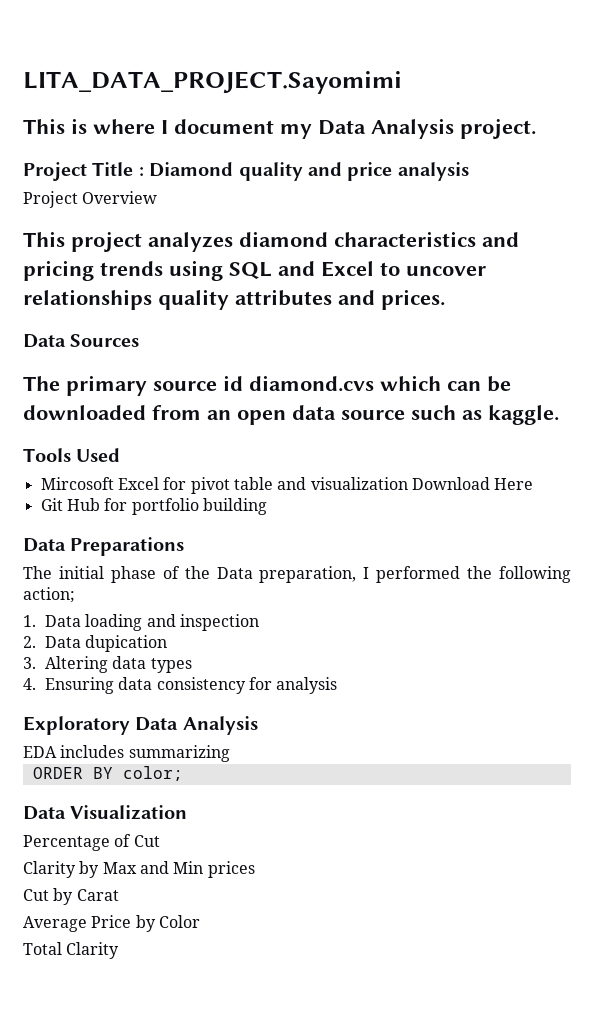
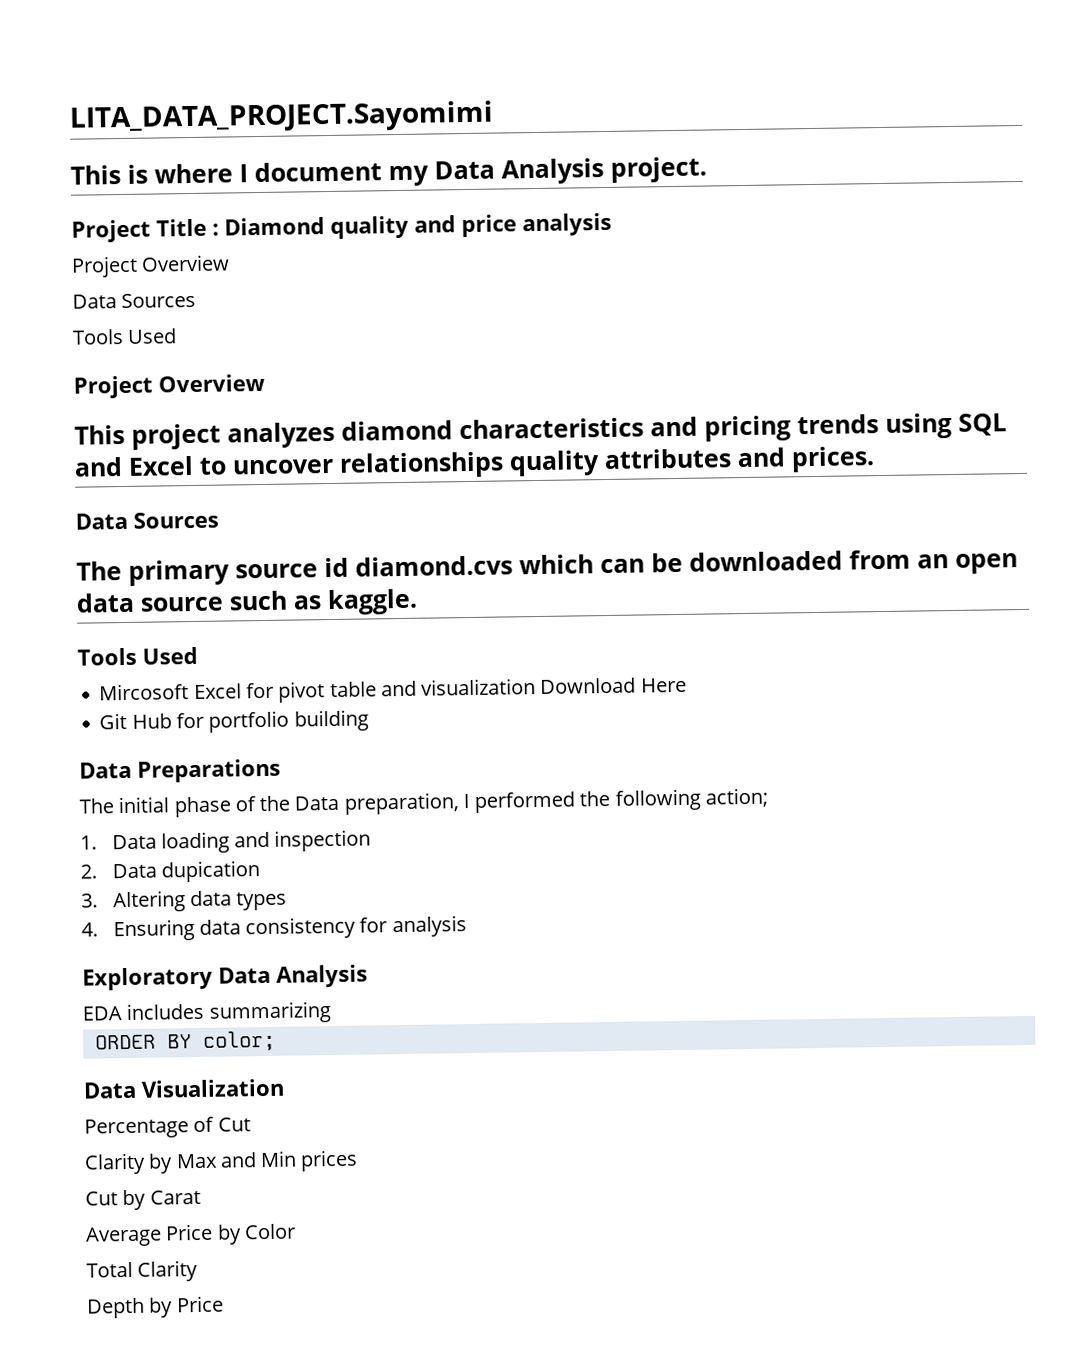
(158, 197) none -> [72,292,197,309] [72,328,178,345] [73,373,265,399] // Data Sources // Tools Used // Project Overview
(120, 950) none -> [86,1295,224,1319] // Depth by Price

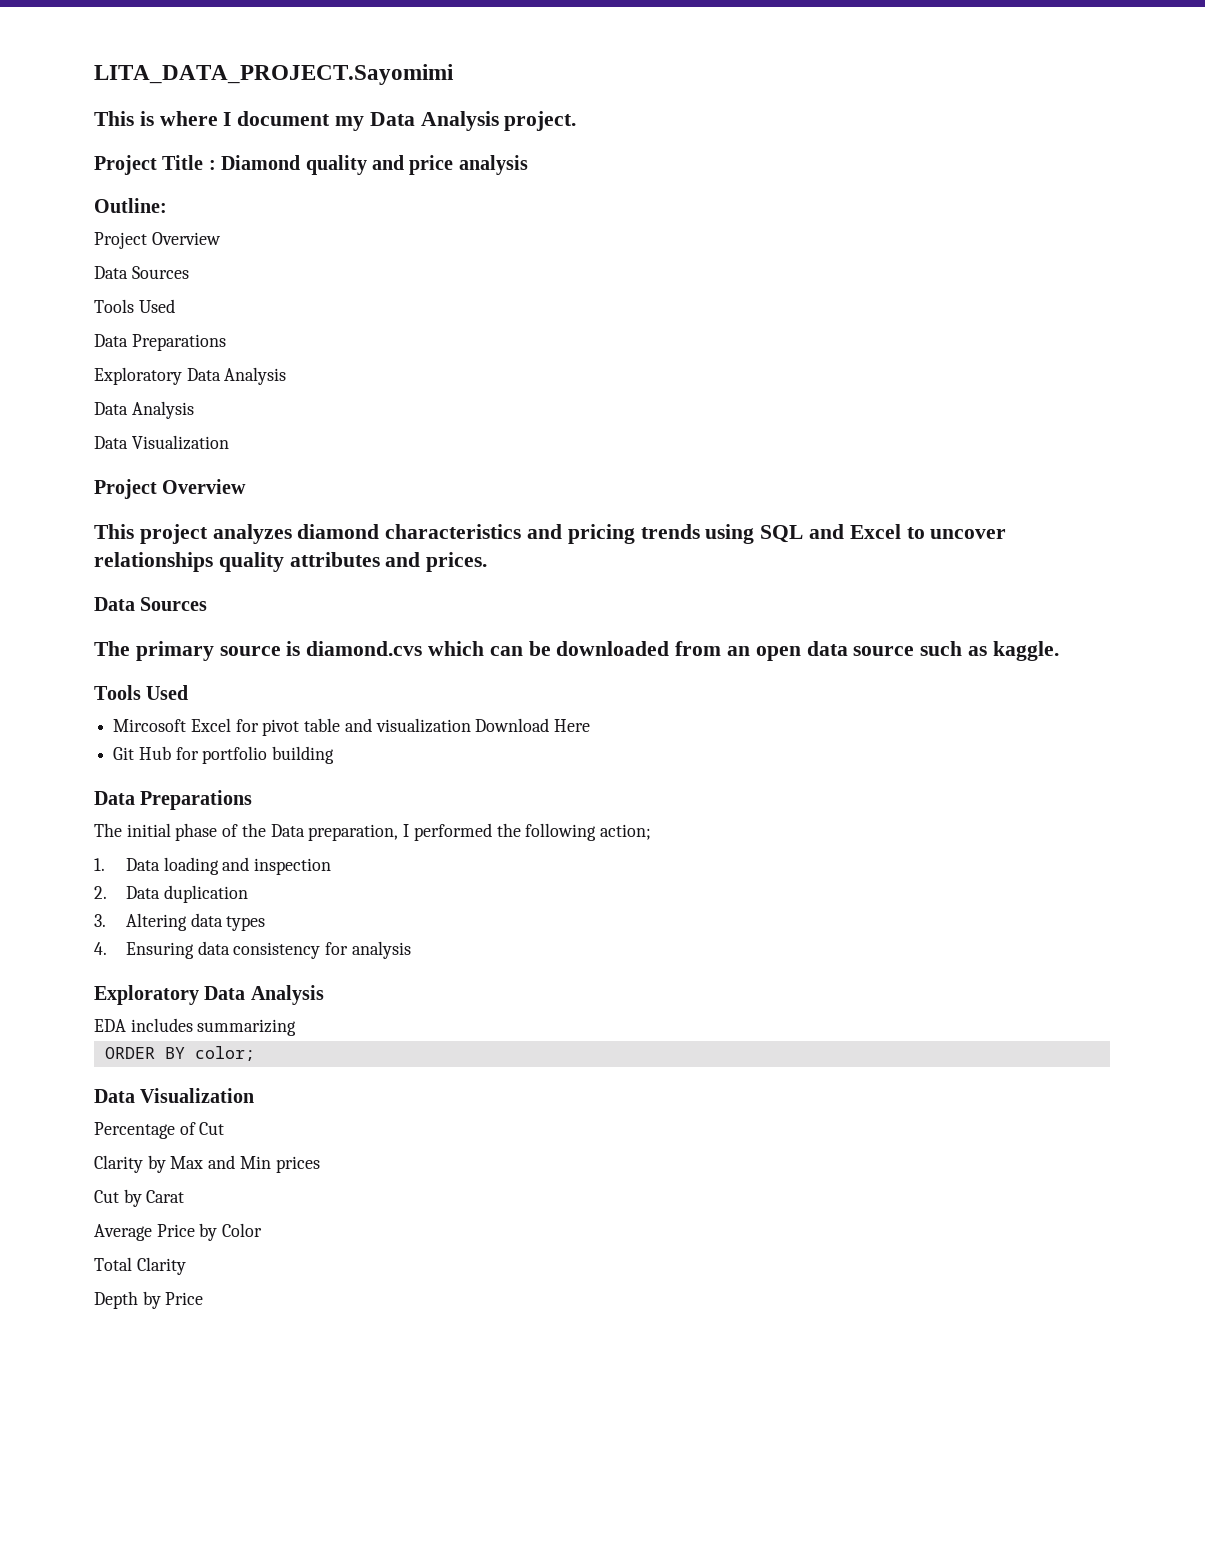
(612, 224) none -> [94,198,167,213] // Outline:
(178, 336) none -> [94,334,226,351] [94,367,287,385] [94,401,194,419] [94,435,229,450] // Data Preparations // Exploratory Data Analysis // Data Analysis // Data Visualization
[324,557,349,578] id -> [286,641,301,656] is
[160,860,260,883] dupication -> [163,885,248,903] duplication

